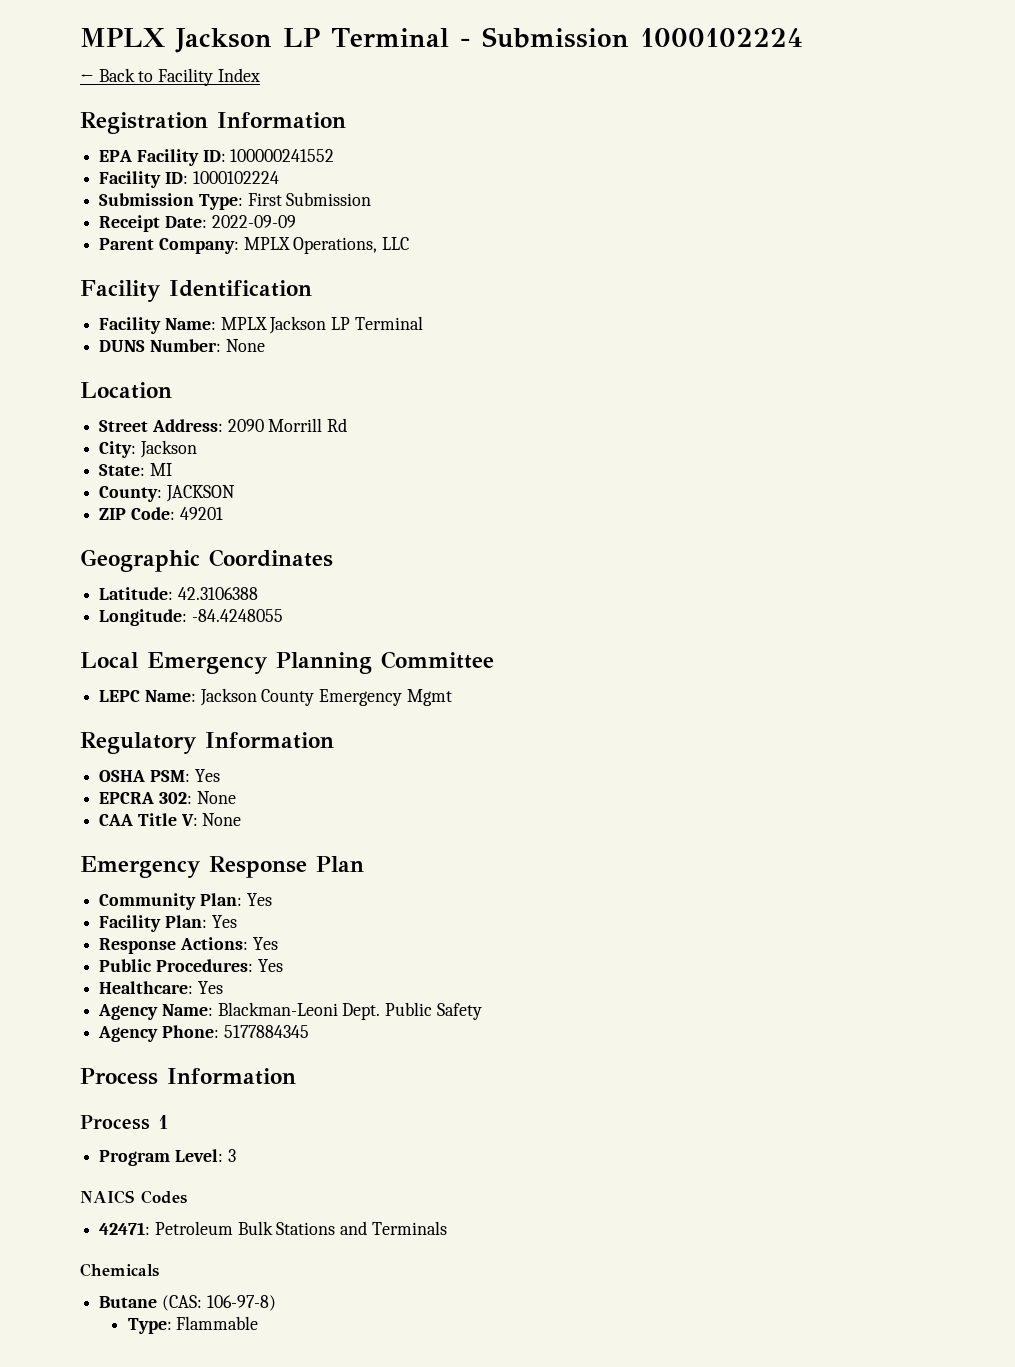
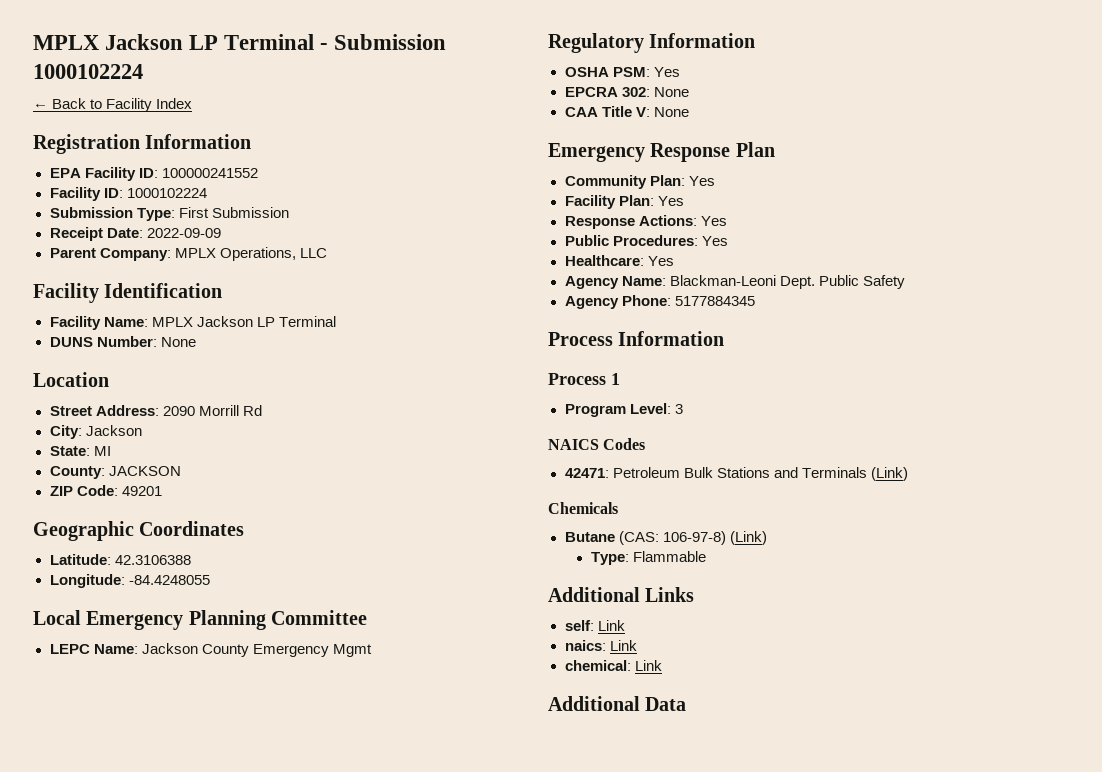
(447, 1228) none -> [870,467,908,481] (Link)
(276, 1303) none -> [729,531,767,545] (Link)
(259, 1323) none -> [548,587,695,602] [564,620,625,631] [564,640,637,651] [564,660,662,671] [548,696,687,711] // Additional Links // self: Link // naics: Link // chemical: Link // Additional Data

